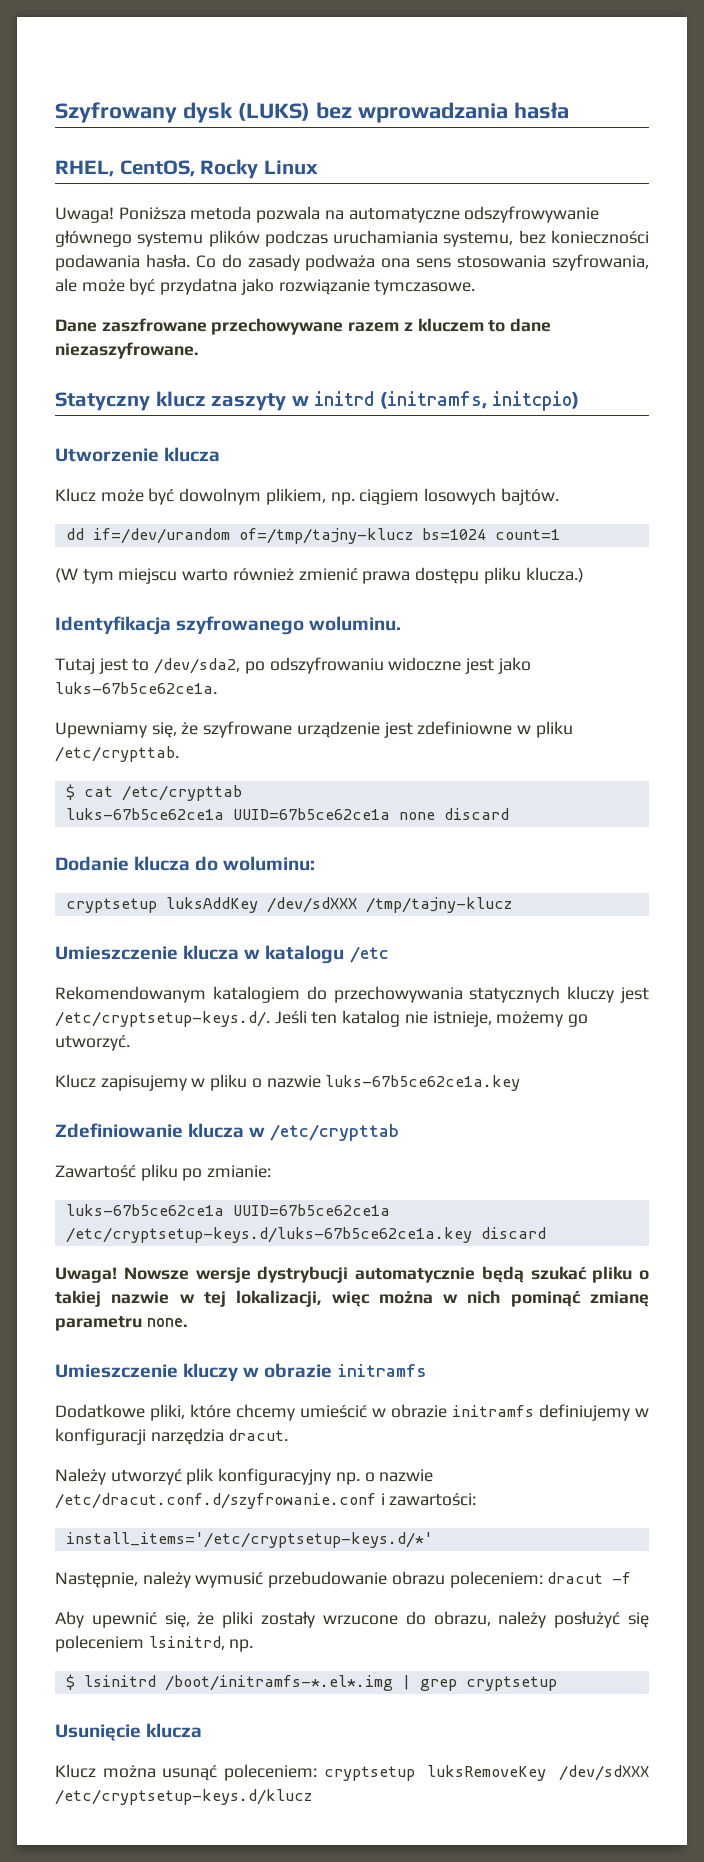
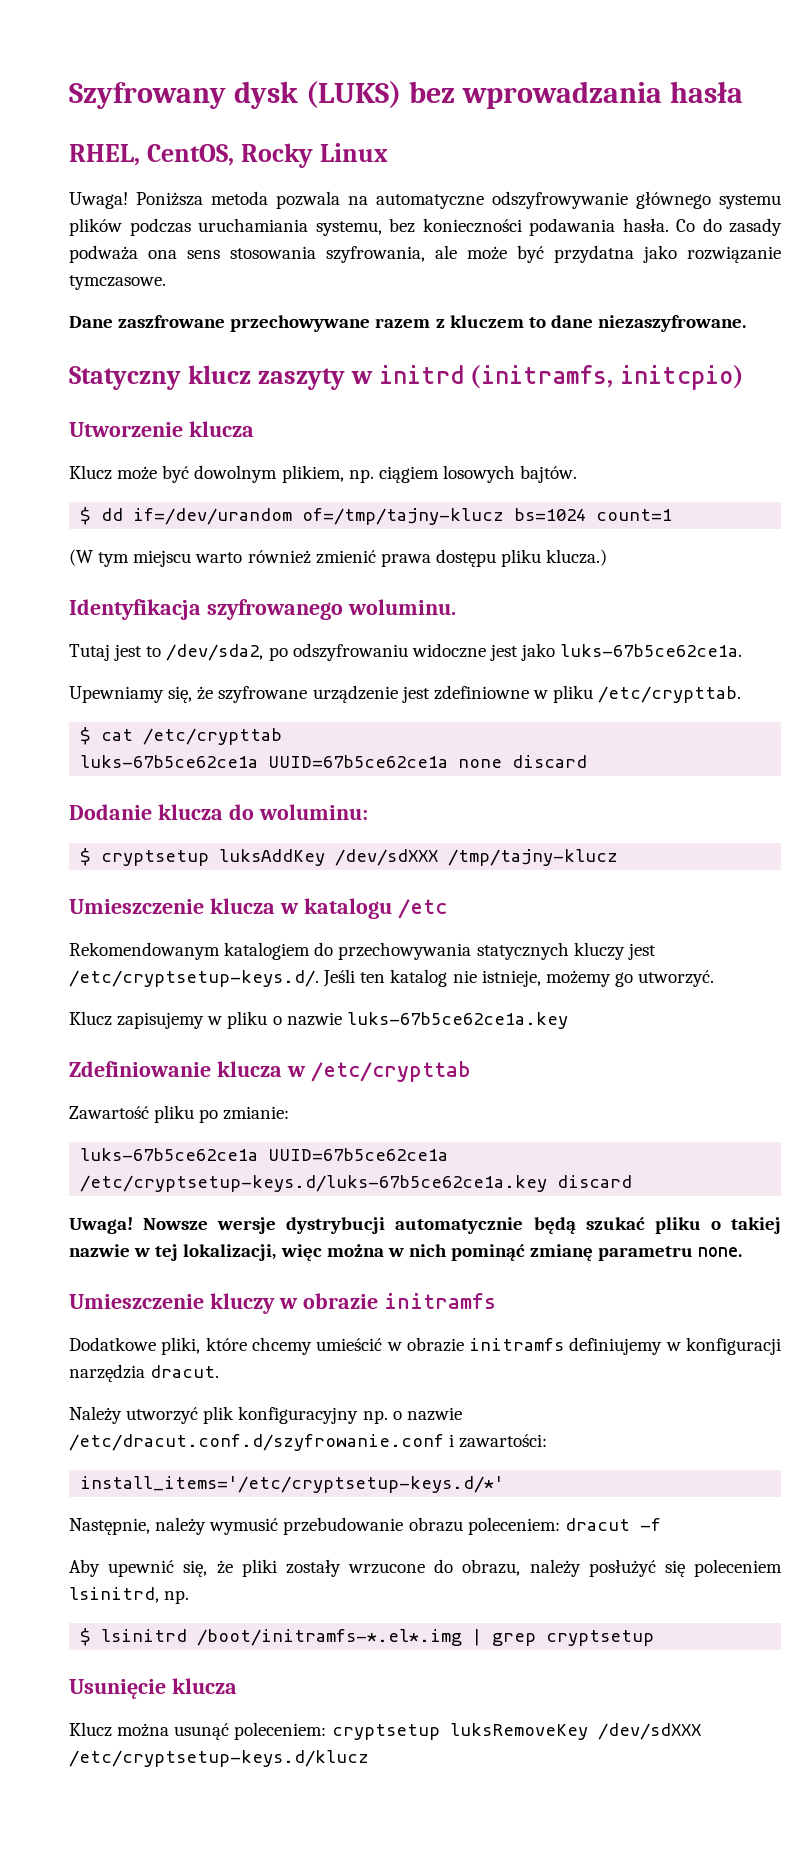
(559, 496) none -> [80,507,92,525] $
(316, 863) none -> [80,848,92,866] $

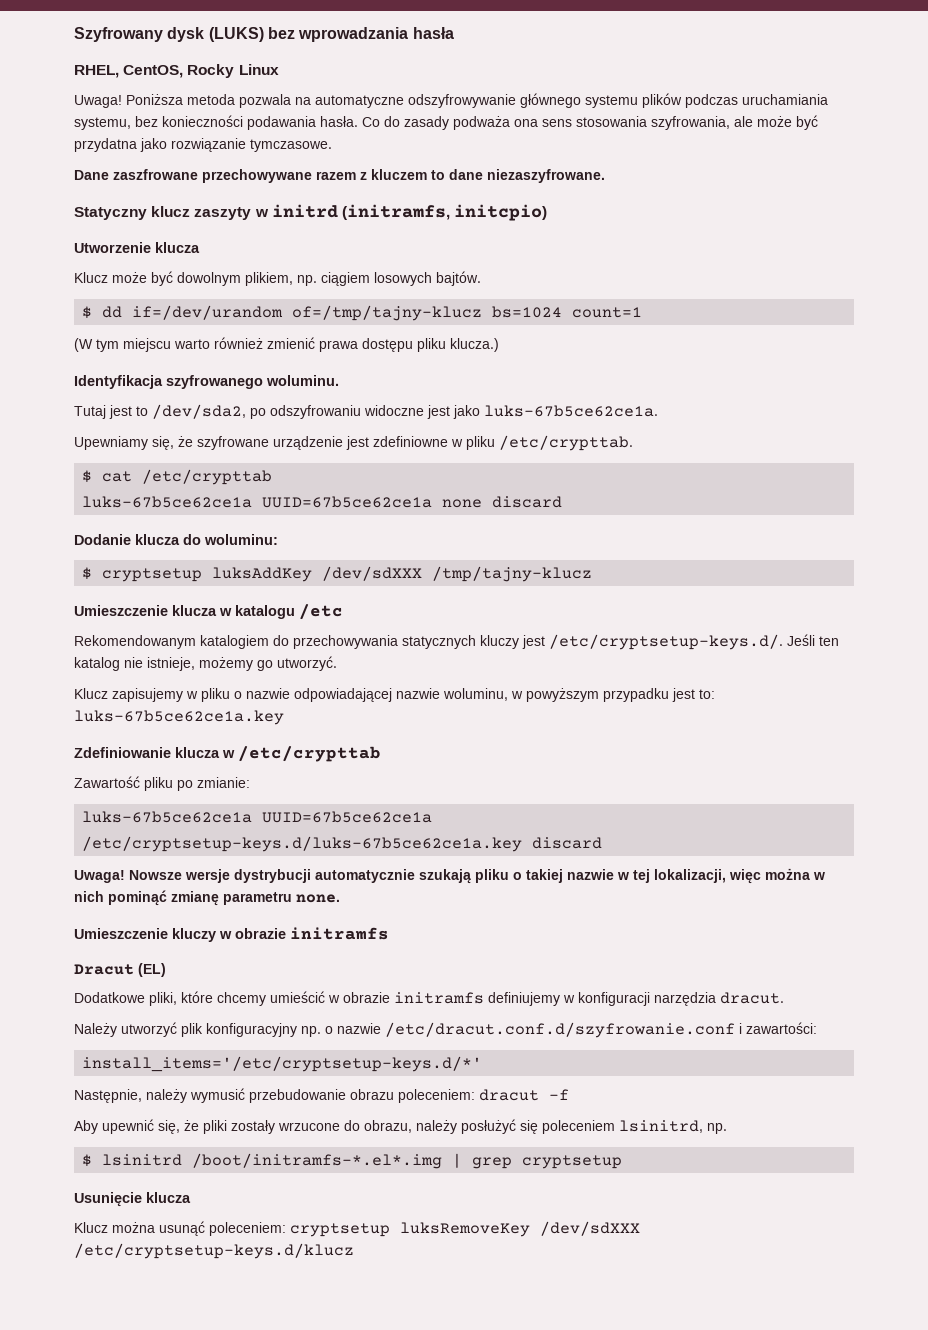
(342, 1019) none -> [294,688,715,702] odpowiadającej nazwie woluminu, w powyższym przypadku jest to:
[533,1217,645,1234] będą szukać -> [419,869,471,884] szukają
(496, 1301) none -> [74,963,166,977] // Dracut (EL)

